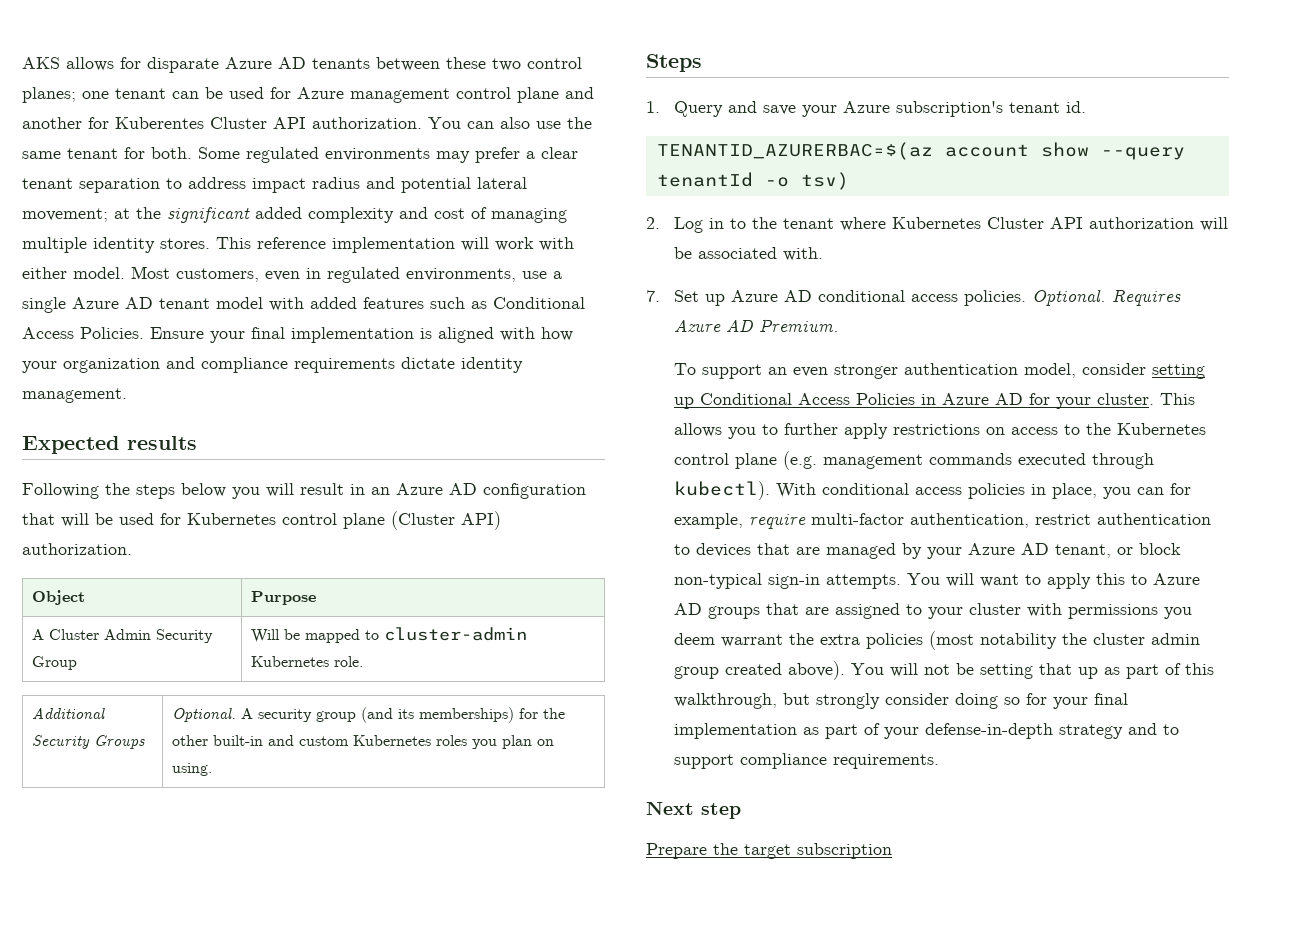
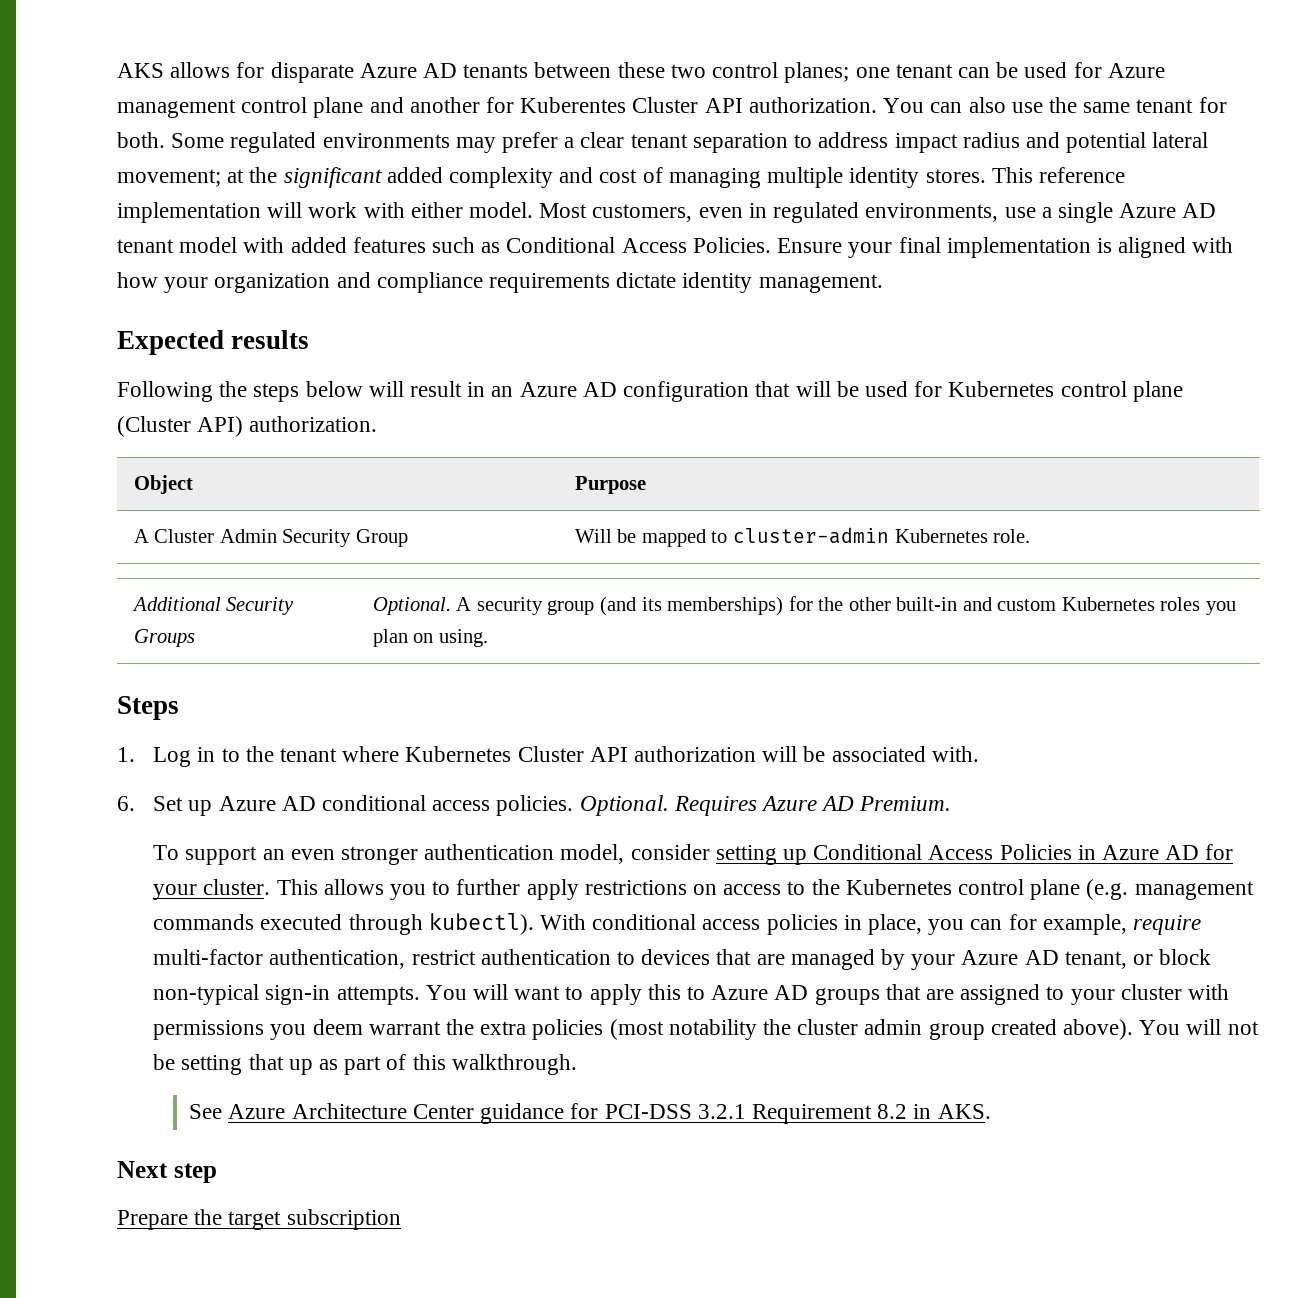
[232,487,260,499] you -> (363, 389) none
[673,101,1086,117] [656,142,1185,160] [656,172,849,190] [646,217,660,229] Query and save your Azure subscription's tenant id. // TENANTID_AZURERBAC=$(az account show --query tenantId -o tsv) // 2. -> (135, 754) none
[646,290,660,302] 7. -> [117,796,135,811] 6.
[673,693,1128,709] [673,723,1179,739] [673,753,939,769] walkthrough, but strongly consider doing so for your final implementation as part of your defense-in-depth strategy and to support compliance requirements. -> [451,1054,577,1075] [189,1103,991,1124] walkthrough. // See Azure Architecture Center guidance for PCI-DSS 3.2.1 Requirement 8.2 in AKS.

